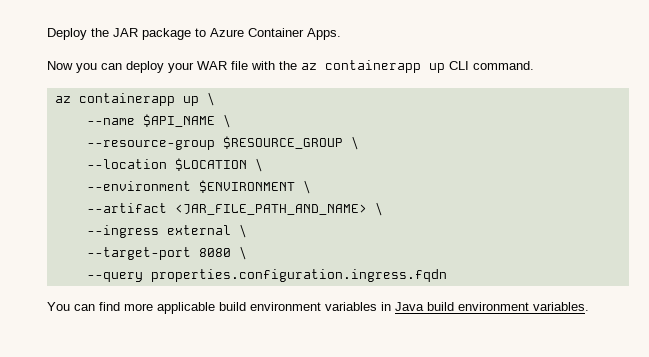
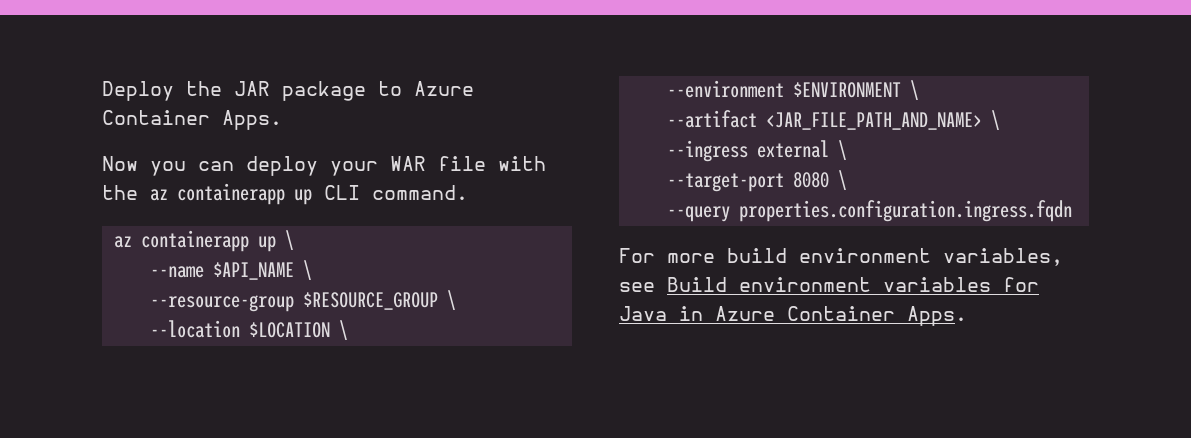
[47,302,589,314] You can find more applicable build environment variables in Java build environment variables. -> [619,248,1063,266] [619,277,1039,292] [619,306,967,326] For more build environment variables, see Build environment variables for Java in Azure Container Apps.

